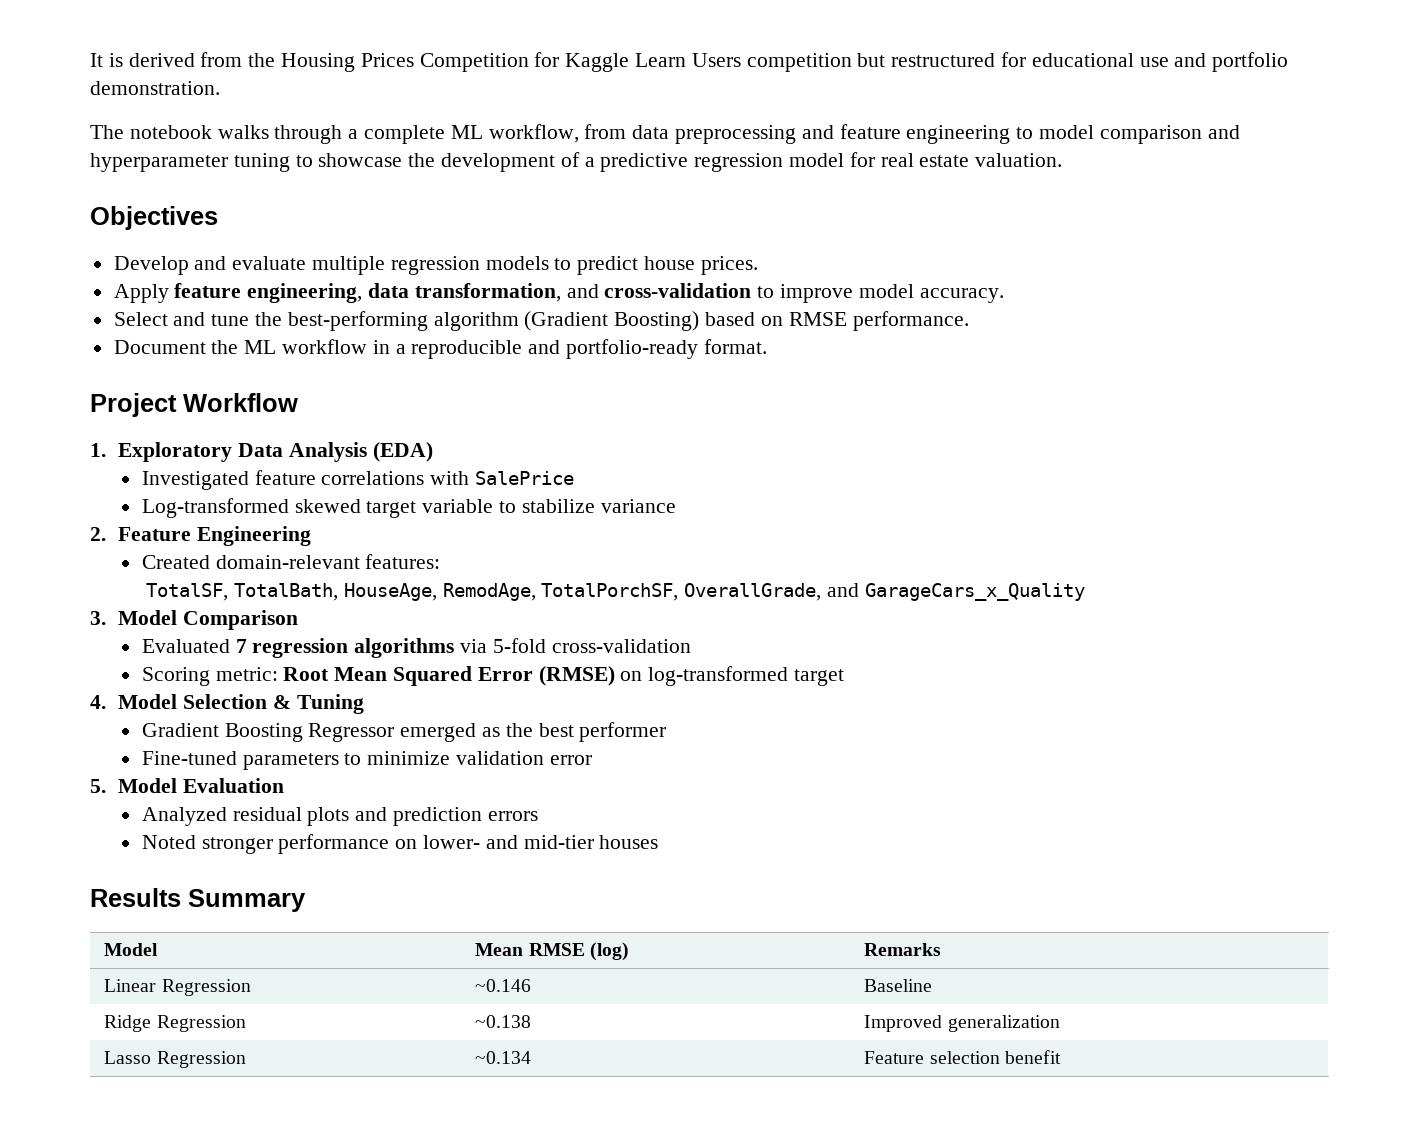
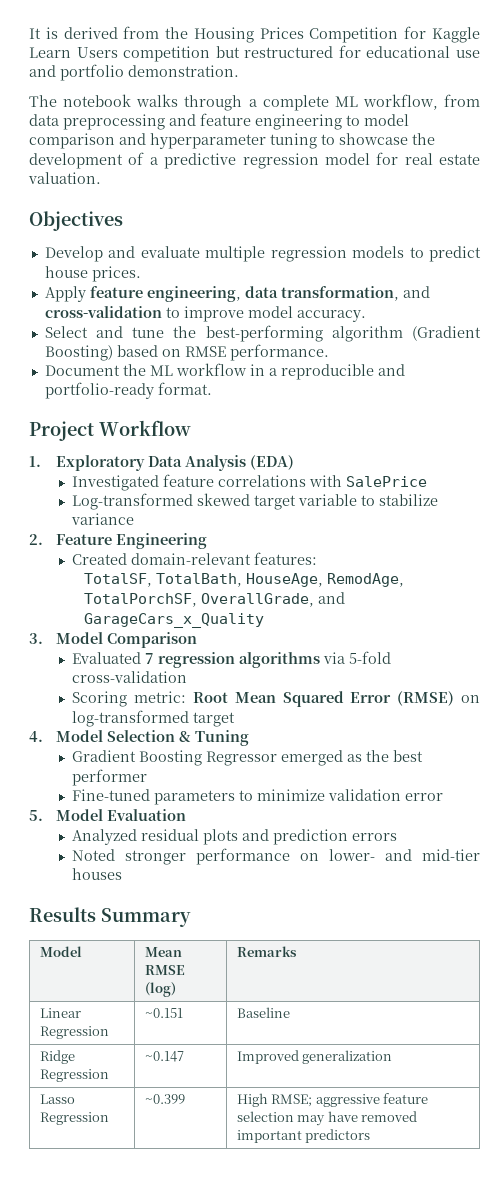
[475,979,532,992] ~0.146 -> [144,1008,183,1018] ~0.151
[475,1015,532,1028] ~0.138 -> [144,1051,184,1062] ~0.147
[475,1051,532,1064] [864,1050,1061,1064] ~0.134 | Feature selection benefit -> [144,1094,185,1104] [236,1093,429,1107] [236,1111,418,1126] [236,1129,371,1143] ~0.399 | High RMSE; aggressive feature selection may have removed important predictors

